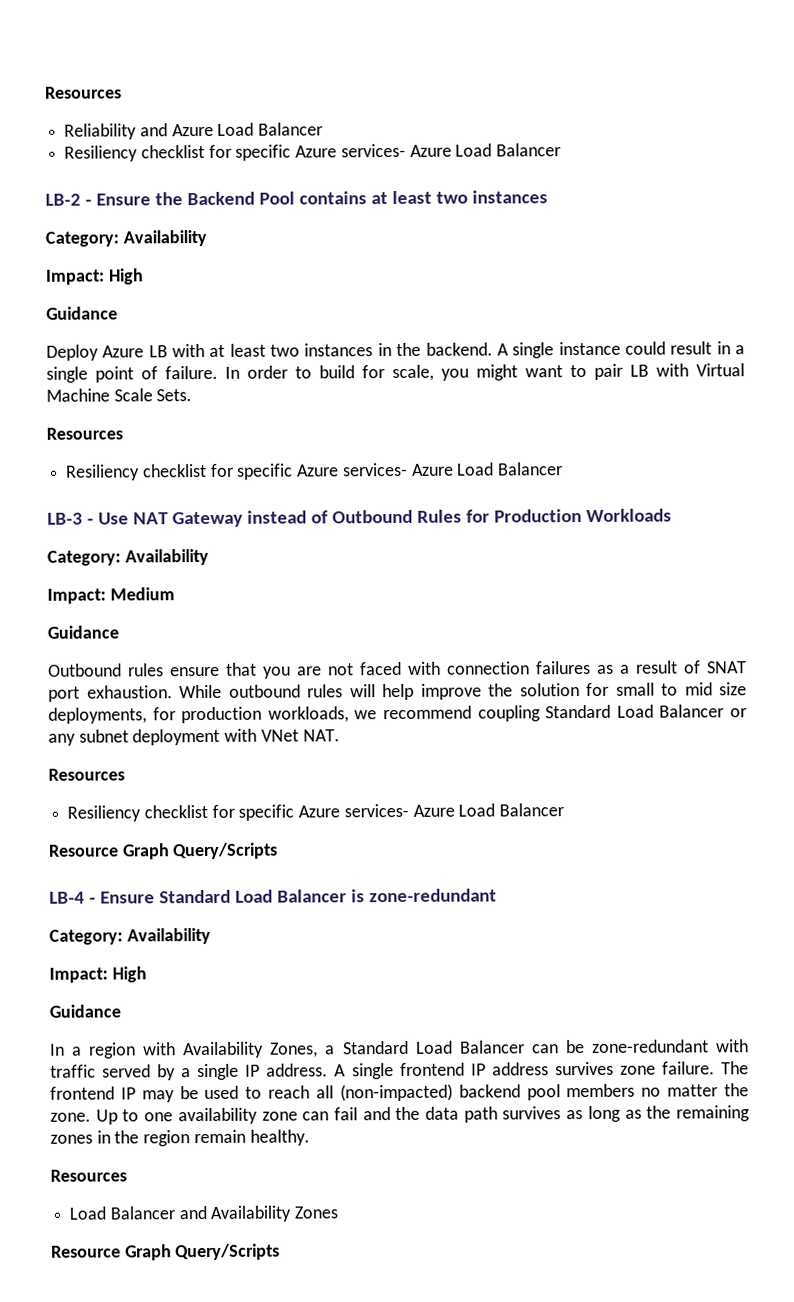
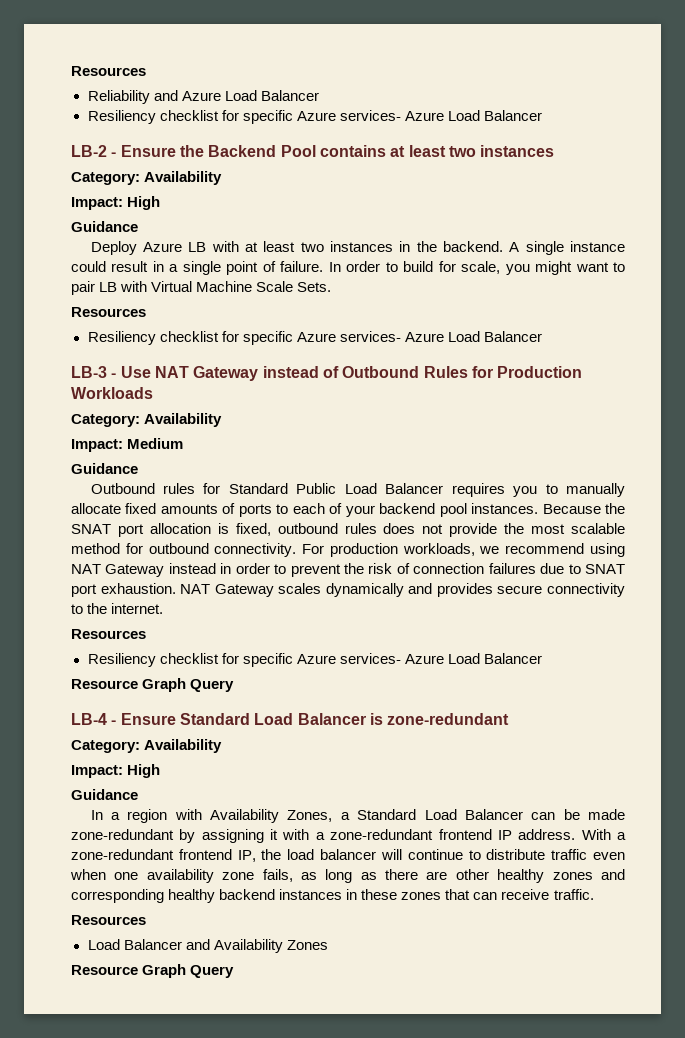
[170,660,747,679] [48,682,747,702] [48,704,748,724] [48,728,340,746] ensure that you are not faced with connection failures as a result of SNAT port exhaustion. While outbound rules will help improve the solution for small to mid size deployments, for production workloads, we recommend coupling Standard Load Balancer or any subnet deployment with VNet NAT. -> [203,483,625,497] [71,503,625,517] [71,523,625,537] [71,543,625,557] [71,563,626,577] [71,583,625,597] [71,603,164,614] for Standard Public Load Balancer requires you to manually allocate fixed amounts of ports to each of your backend pool instances. Because the SNAT port allocation is fixed, outbound rules does not provide the most scalable method for outbound connectivity. For production workloads, we recommend using NAT Gateway instead in order to prevent the risk of connection failures due to SNAT port exhaustion. NAT Gateway scales dynamically and provides secure connectivity to the internet.
[173,842,279,860] Query/Scripts -> [190,679,235,692] Query
[591,1039,750,1053] [50,1061,750,1081] [50,1083,749,1103] [50,1105,750,1125] [50,1129,310,1147] zone-redundant with traffic served by a single IP address. A single frontend IP address survives zone failure. The frontend IP may be used to reach all (non-impacted) backend pool members no matter the zone. Up to one availability zone can fail and the data path survives as long as the remaining zones in the region remain healthy. -> [588,809,625,820] [71,829,627,843] [71,849,625,862] [70,869,625,883] [71,889,594,903] made zone-redundant by assigning it with a zone-redundant frontend IP address. With a zone-redundant frontend IP, the load balancer will continue to distribute traffic even when one availability zone fails, as long as there are other healthy zones and corresponding healthy backend instances in these zones that can receive traffic.
[175,1243,281,1261] Query/Scripts -> [190,965,235,978] Query

